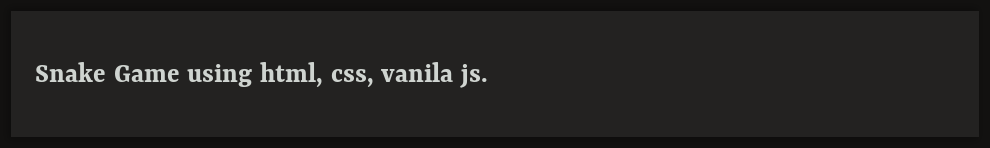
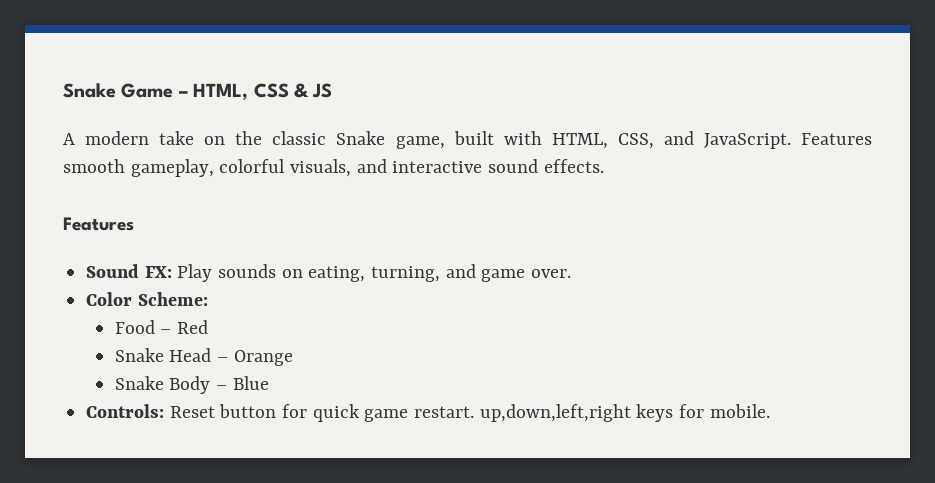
[187,62,489,88] using html, css, vanila js. -> [178,83,333,100] [63,131,872,149] [63,159,604,177] [63,217,134,231] [86,264,572,282] [86,292,208,306] [114,320,209,334] [114,348,293,366] [114,376,269,394] [86,404,770,422] – HTML, CSS & JS // A modern take on the classic Snake game, built with HTML, CSS, and JavaScript. Features smooth gameplay, colorful visuals, and interactive sound effects. // Features // Sound FX: Play sounds on eating, turning, and game over. // Color Scheme: // Food – Red // Snake Head – Orange // Snake Body – Blue // Controls: Reset button for quick game restart. up,down,left,right keys for mobile.

